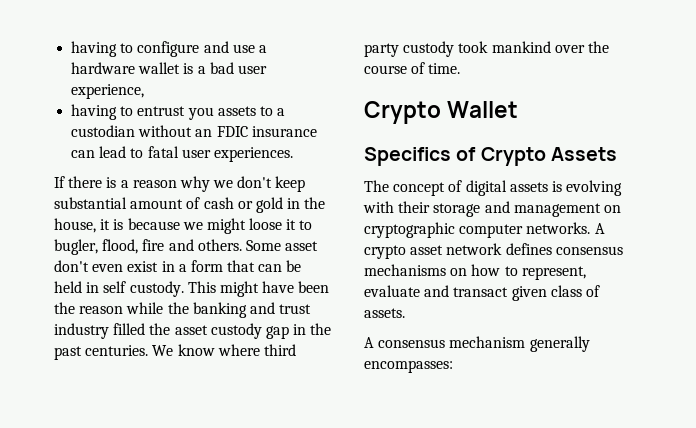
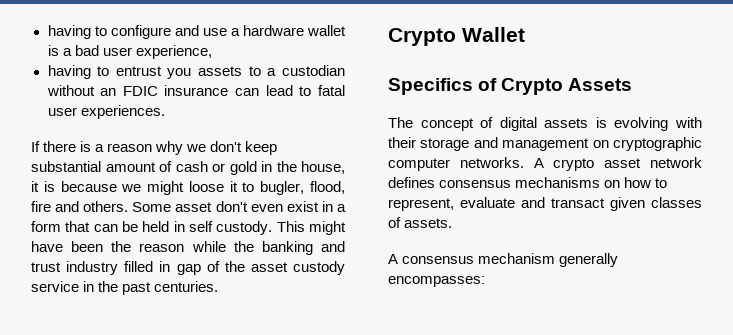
(146, 329) none -> [159,261,220,275] in gap of
[265,326,289,339] gap -> [31,281,79,292] service
[152,344,296,356] [364,41,609,57] [364,62,461,74] We know where third party custody took mankind over the course of time. -> (219, 286) none
[550,285,582,297] class -> [651,197,702,208] classes

